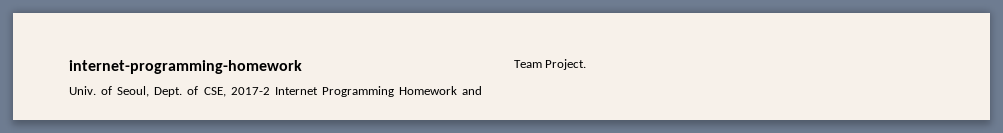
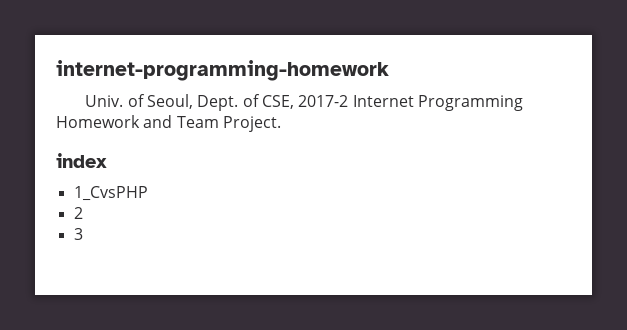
(587, 64) none -> [56,153,107,168] [73,186,148,201] [73,207,83,219] [73,228,83,240] // index // 1_CvsPHP // 2 // 3

